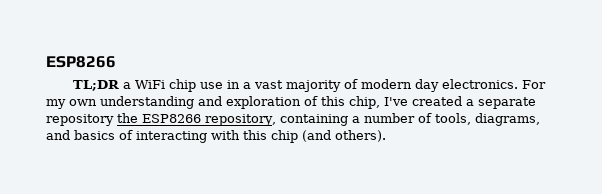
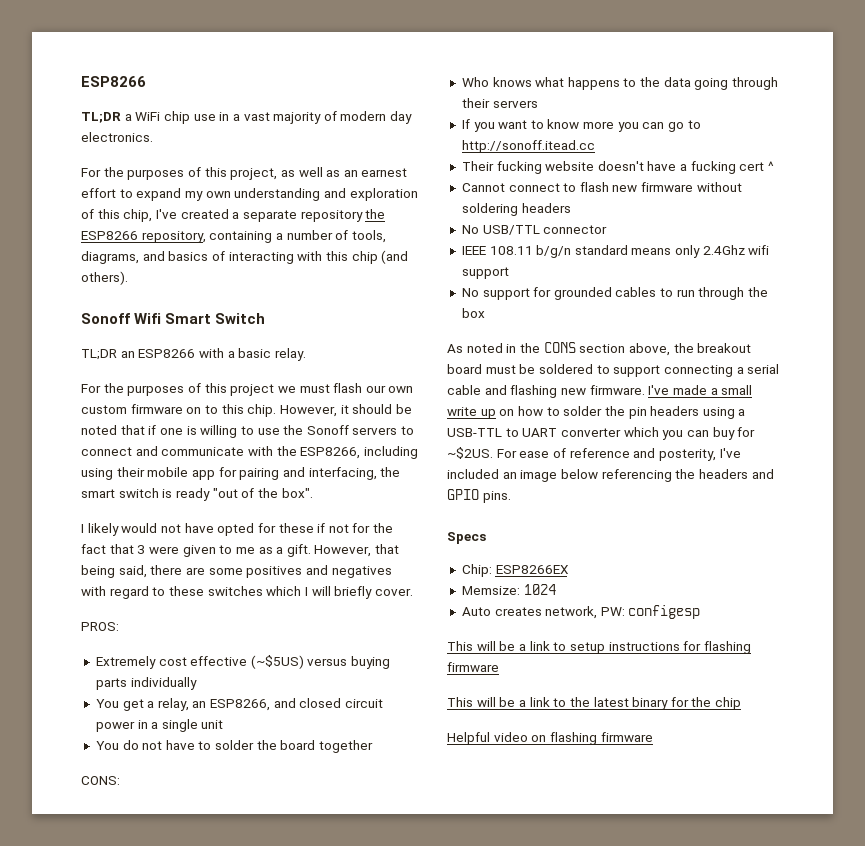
[521,80,546,89] For -> [81,167,408,180] [81,188,182,201] // For the purposes of this project, as well as an earnest effort to expand
(386, 136) none -> [81,313,266,324] [81,348,306,361] [81,383,414,396] [81,404,412,417] [81,425,415,438] [81,446,418,459] [81,467,401,480] [81,488,313,501] [81,523,394,536] [81,544,400,557] [81,565,392,578] [81,586,413,599] [81,622,119,631] [95,655,391,669] [95,677,197,690] [95,698,384,711] [95,719,224,732] [95,740,374,753] [81,776,120,785] [461,77,779,90] [461,98,538,108] [461,119,701,132] [461,140,595,153] [461,161,775,174] [461,182,742,192] [461,203,571,216] [461,225,608,235] [461,245,770,258] [461,267,509,279] [461,287,769,300] [461,308,485,318] [447,342,752,356] [447,364,780,377] [447,385,753,398] [447,406,746,419] [447,427,756,440] [447,447,741,461] [447,469,774,482] [447,489,511,503] [447,532,486,544] [461,564,569,577] [461,584,556,595] [461,605,701,619] [447,641,751,654] [447,662,499,672] [447,697,742,710] [447,732,653,745] // Sonoff Wifi Smart Switch // TL;DR an ESP8266 with a basic relay. // For the purposes of this project we must flash our own custom firmware on to this chip. However, it should be noted that if one is willing to use the Sonoff servers to connect and communicate with the ESP8266, including using their mobile app for pairing and interfacing, the smart switch is ready "out of the box". // I likely would not have opted for these if not for the fact that 3 were given to me as a gift. However, that being said, there are some positives and negatives with regard to these switches which I will briefly cover. // PROS: // Extremely cost effective (~$5US) versus buying parts individually // You get a relay, an ESP8266, and closed circuit power in a single unit // You do not have to solder the board together // CONS: // Who knows what happens to the data going through their servers // If you want to know more you can go to http://sonoff.itead.cc // Their fucking website doesn't have a fucking cert ^ // Cannot connect to flash new firmware without soldering headers // No USB/TTL connector // IEEE 108.11 b/g/n standard means only 2.4Ghz wifi support // No support for grounded cables to run through the box // As noted in the CONS section above, the breakout board must be soldered to support connecting a serial cable and flashing new firmware. I've made a small write up on how to solder the pin headers using a USB-TTL to UART converter which you can buy for ~$2US. For ease of reference and posterity, I've included an image below referencing the headers and GPIO pins. // Specs // Chip: ESP8266EX // Memsize: 1024 // Auto creates network, PW: configesp // This will be a link to setup instructions for flashing firmware // This will be a link to the latest binary for the chip // Helpful video on flashing firmware

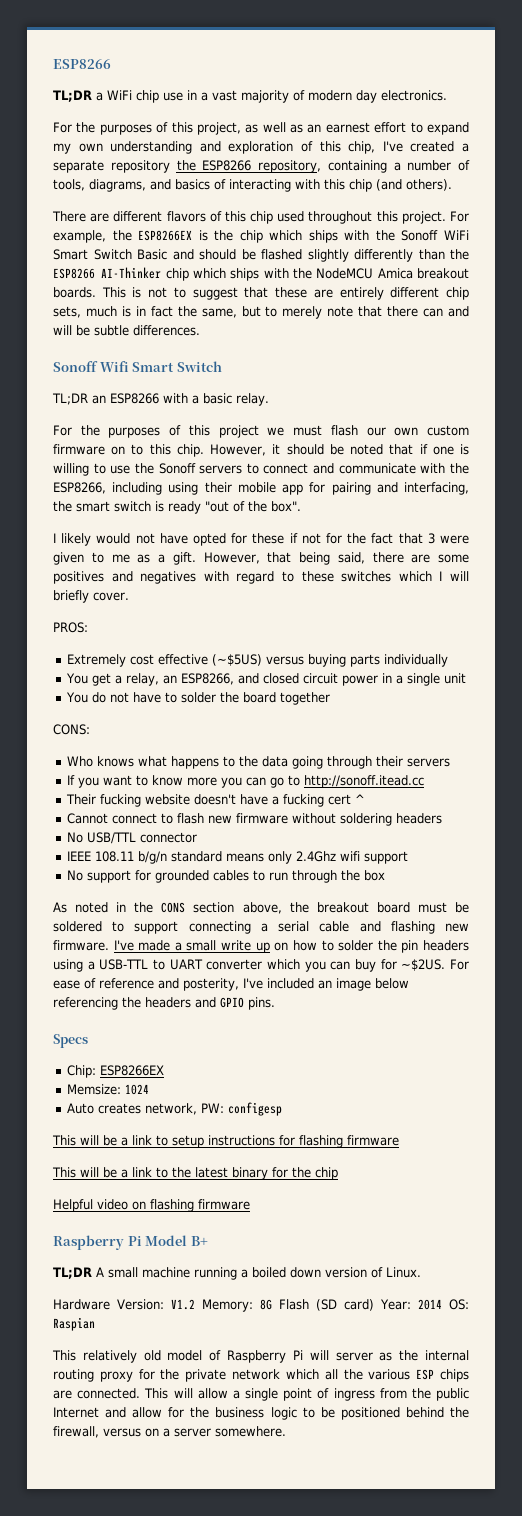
(128, 278) none -> [52,211,470,224] [53,230,469,243] [53,249,469,262] [53,267,470,281] [53,287,469,300] [53,306,470,319] [53,325,200,336] // There are different flavors of this chip used throughout this project. For example, the ESP8266EX is the chip which ships with the Sonoff WiFi Smart Switch Basic and should be flashed slightly differently than the ESP8266 AI-Thinker chip which ships with the NodeMCU Amica breakout boards. This is not to suggest that these are entirely different chip sets, much is in fact the same, but to merely note that there can and will be subtle differences.
(653, 737) none -> [53,1235,208,1250] [53,1267,421,1280] [53,1299,469,1312] [53,1317,95,1331] [52,1350,469,1363] [53,1369,469,1382] [53,1388,470,1401] [53,1407,469,1420] [53,1426,286,1438] // Raspberry Pi Model B+ // TL;DR A small machine running a boiled down version of Linux. // Hardware Version: V1.2 Memory: 8G Flash (SD card) Year: 2014 OS: Raspian // This relatively old model of Raspberry Pi will server as the internal routing proxy for the private network which all the various ESP chips are connected. This will allow a single point of ingress from the public Internet and allow for the business logic to be positioned behind the firewall, versus on a server somewhere.

